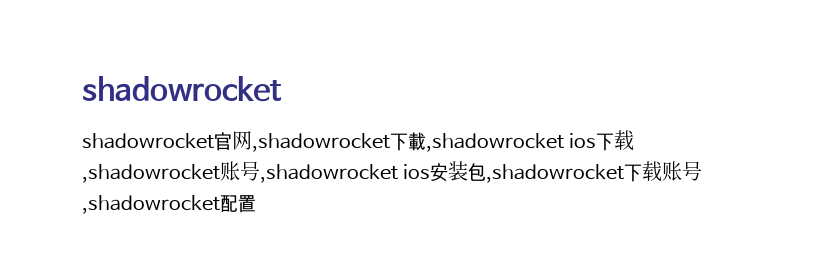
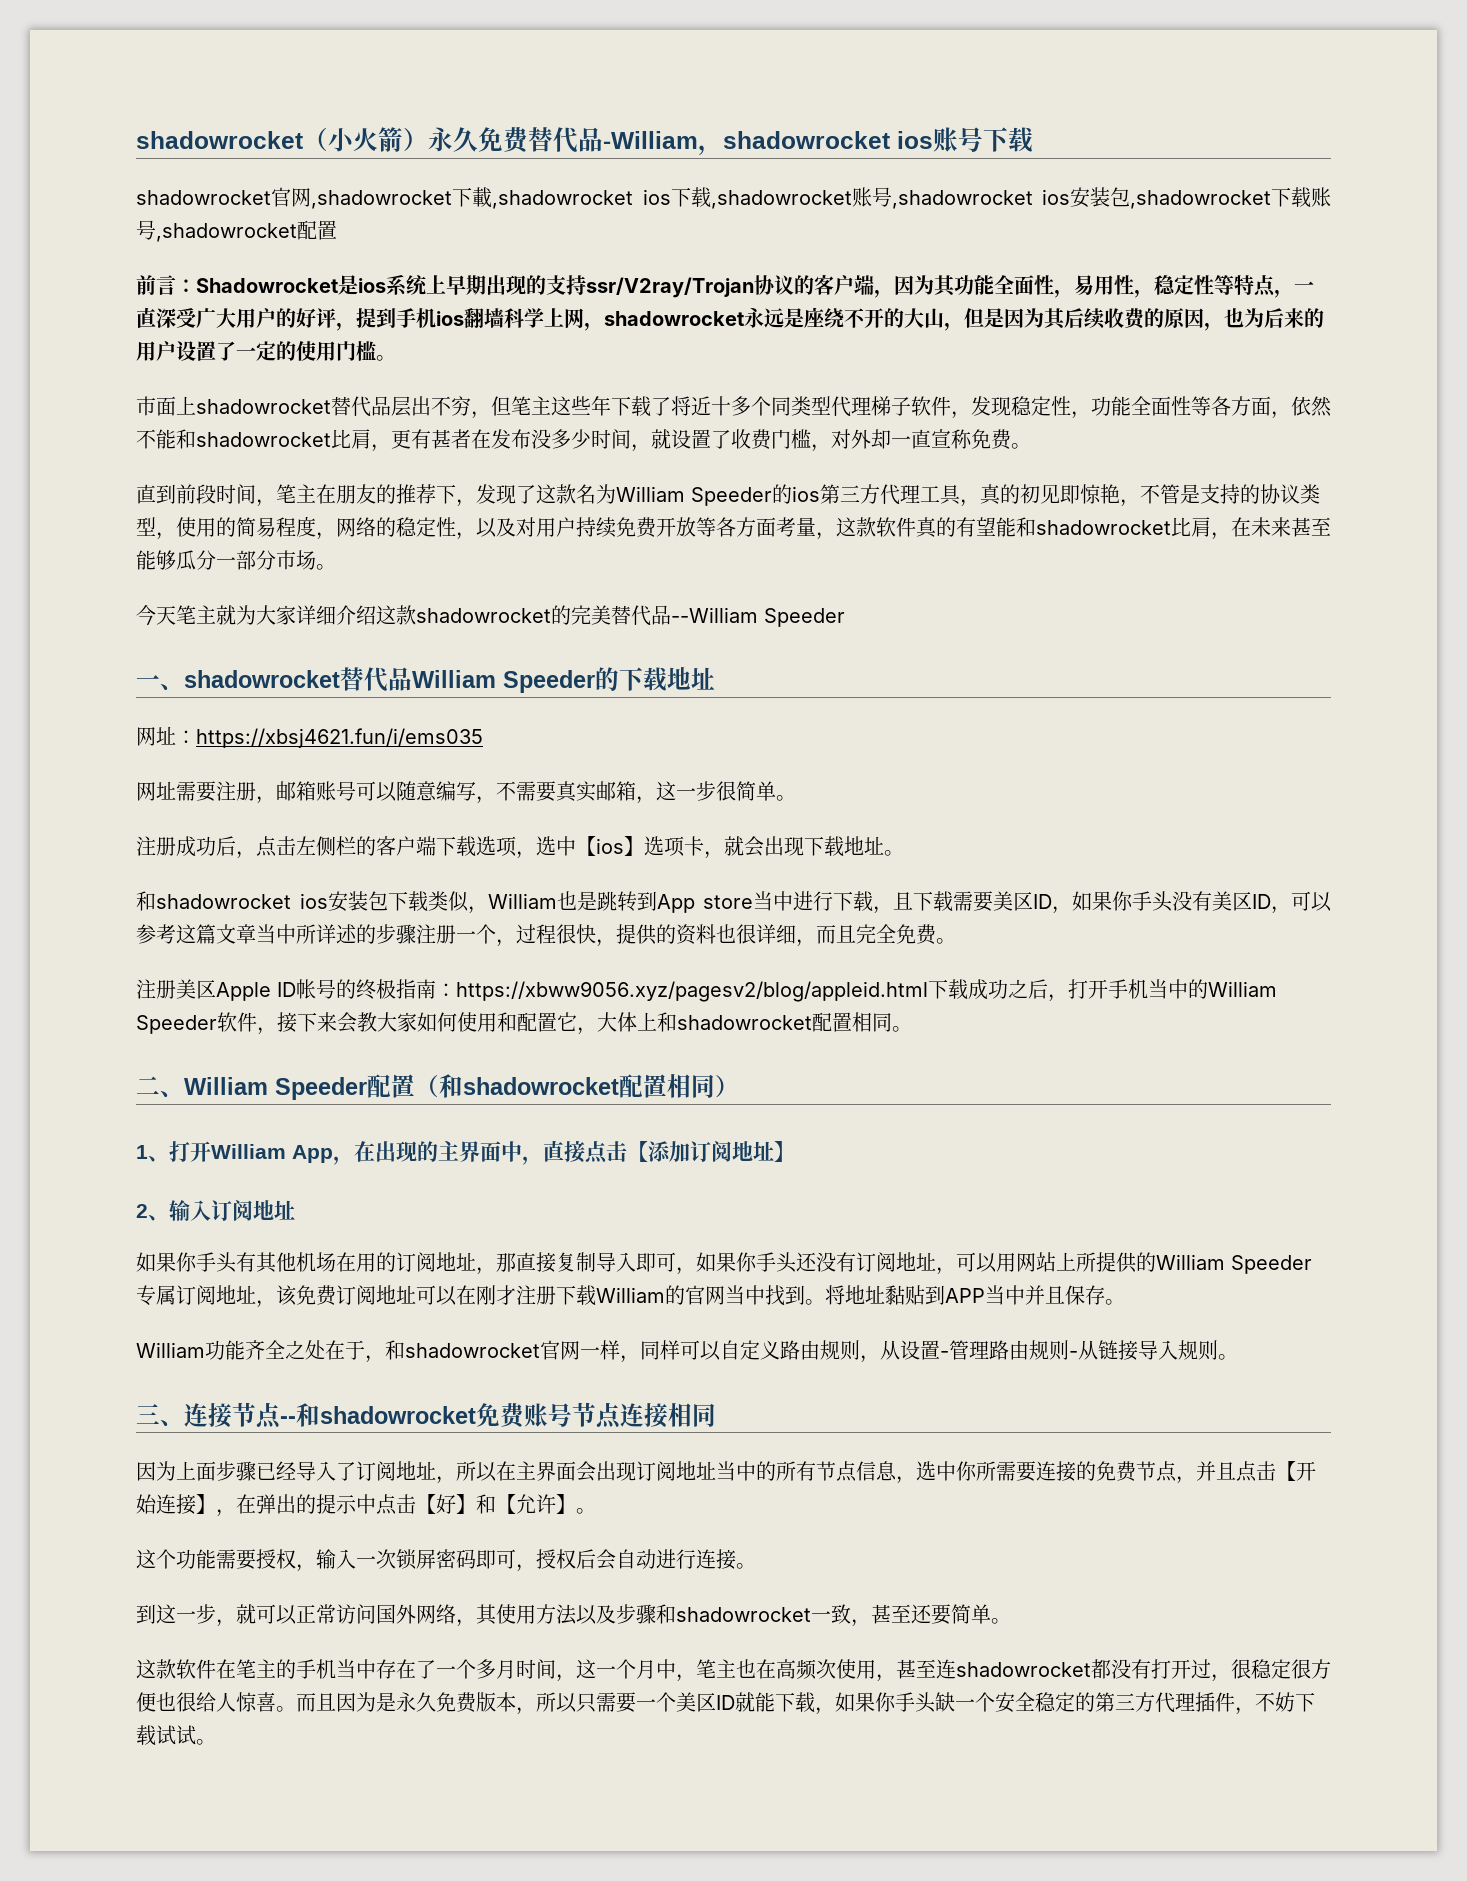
[82,76,281,102] shadowrocket -> [136,127,1033,155] shadowrocket（小火箭）永久免费替代品-William，shadowrocket ios账号下载
(256, 204) none -> [136,274,1314,298] [136,307,1324,331] [136,341,396,361] [136,396,1332,419] [136,429,1031,452] [136,484,1320,507] [136,516,1331,540] [136,550,336,570] [136,605,845,627] [136,667,715,693] [136,726,483,748] [136,781,796,804] [136,836,904,859] [136,891,1332,914] [136,924,956,947] [136,979,1277,1002] [136,1012,912,1035] [136,1074,739,1100] [136,1140,795,1165] [136,1200,295,1221] [136,1252,1312,1275] [136,1285,1125,1308] [136,1340,1238,1363] [136,1402,716,1429] [136,1461,1316,1484] [136,1494,596,1517] [136,1549,756,1572] [136,1604,1011,1627] [136,1659,1331,1682] [136,1692,1315,1715] [136,1725,216,1746] // 前言：Shadowrocket是ios系统上早期出现的支持ssr/V2ray/Trojan协议的客户端，因为其功能全面性，易用性，稳定性等特点，一直深受广大用户的好评，提到手机ios翻墙科学上网，shadowrocket永远是座绕不开的大山，但是因为其后续收费的原因，也为后来的用户设置了一定的使用门槛。 // 市面上shadowrocket替代品层出不穷，但笔主这些年下载了将近十多个同类型代理梯子软件，发现稳定性，功能全面性等各方面，依然不能和shadowrocket比肩，更有甚者在发布没多少时间，就设置了收费门槛，对外却一直宣称免费。 // 直到前段时间，笔主在朋友的推荐下，发现了这款名为William Speeder的ios第三方代理工具，真的初见即惊艳，不管是支持的协议类型，使用的简易程度，网络的稳定性，以及对用户持续免费开放等各方面考量，这款软件真的有望能和shadowrocket比肩，在未来甚至能够瓜分一部分市场。 // 今天笔主就为大家详细介绍这款shadowrocket的完美替代品--William Speeder // 一、shadowrocket替代品William Speeder的下载地址 // 网址：https://xbsj4621.fun/i/ems035 // 网址需要注册，邮箱账号可以随意编写，不需要真实邮箱，这一步很简单。 // 注册成功后，点击左侧栏的客户端下载选项，选中【ios】选项卡，就会出现下载地址。 // 和shadowrocket ios安装包下载类似，William也是跳转到App store当中进行下载，且下载需要美区ID，如果你手头没有美区ID，可以参考这篇文章当中所详述的步骤注册一个，过程很快，提供的资料也很详细，而且完全免费。 // 注册美区Apple ID帐号的终极指南：https://xbww9056.xyz/pagesv2/blog/appleid.html下载成功之后，打开手机当中的William Speeder软件，接下来会教大家如何使用和配置它，大体上和shadowrocket配置相同。 // 二、William Speeder配置（和shadowrocket配置相同） // 1、打开William App，在出现的主界面中，直接点击【添加订阅地址】 // 2、输入订阅地址 // 如果你手头有其他机场在用的订阅地址，那直接复制导入即可，如果你手头还没有订阅地址，可以用网站上所提供的William Speeder专属订阅地址，该免费订阅地址可以在刚才注册下载William的官网当中找到。将地址黏贴到APP当中并且保存。 // William功能齐全之处在于，和shadowrocket官网一样，同样可以自定义路由规则，从设置-管理路由规则-从链接导入规则。 // 三、连接节点--和shadowrocket免费账号节点连接相同 // 因为上面步骤已经导入了订阅地址，所以在主界面会出现订阅地址当中的所有节点信息，选中你所需要连接的免费节点，并且点击【开始连接】，在弹出的提示中点击【好】和【允许】。 // 这个功能需要授权，输入一次锁屏密码即可，授权后会自动进行连接。 // 到这一步，就可以正常访问国外网络，其使用方法以及步骤和shadowrocket一致，甚至还要简单。 // 这款软件在笔主的手机当中存在了一个多月时间，这一个月中，笔主也在高频次使用，甚至连shadowrocket都没有打开过，很稳定很方便也很给人惊喜。而且因为是永久免费版本，所以只需要一个美区ID就能下载，如果你手头缺一个安全稳定的第三方代理插件，不妨下载试试。

